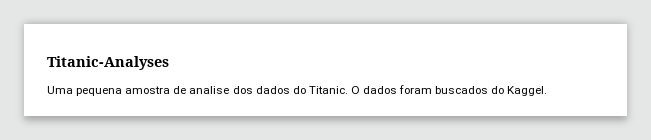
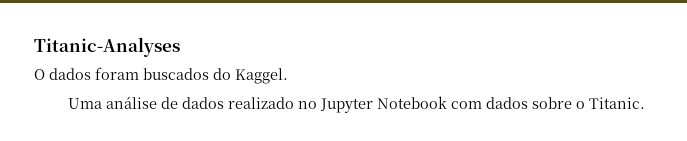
[47,86,348,96] Uma pequena amostra de analise dos dados do Titanic. -> (180, 47) none
(548, 91) none -> [67,96,645,113] // Uma análise de dados realizado no Jupyter Notebook com dados sobre o Titanic.

